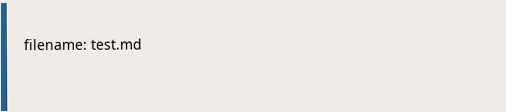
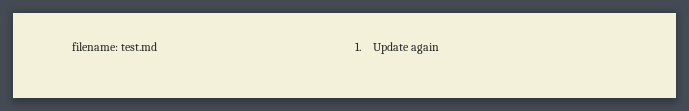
(142, 44) none -> [355,42,440,54] // 1. Update again

